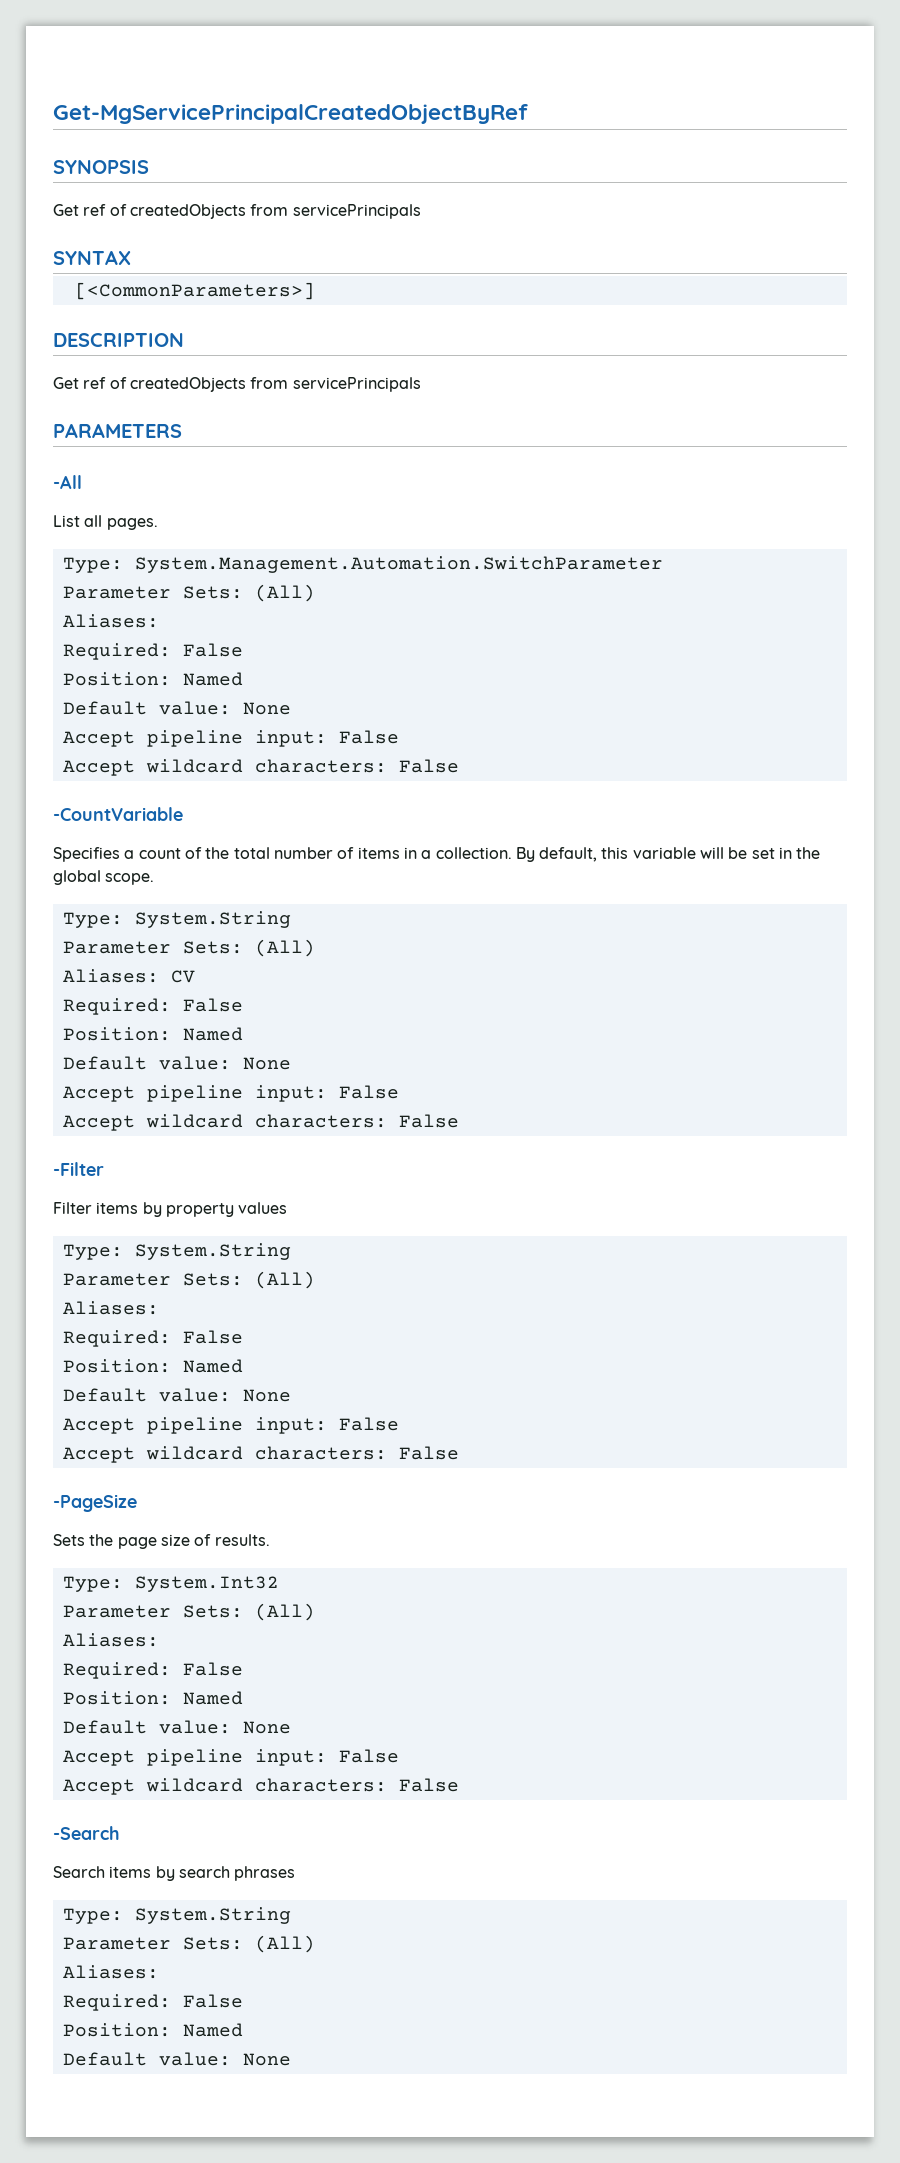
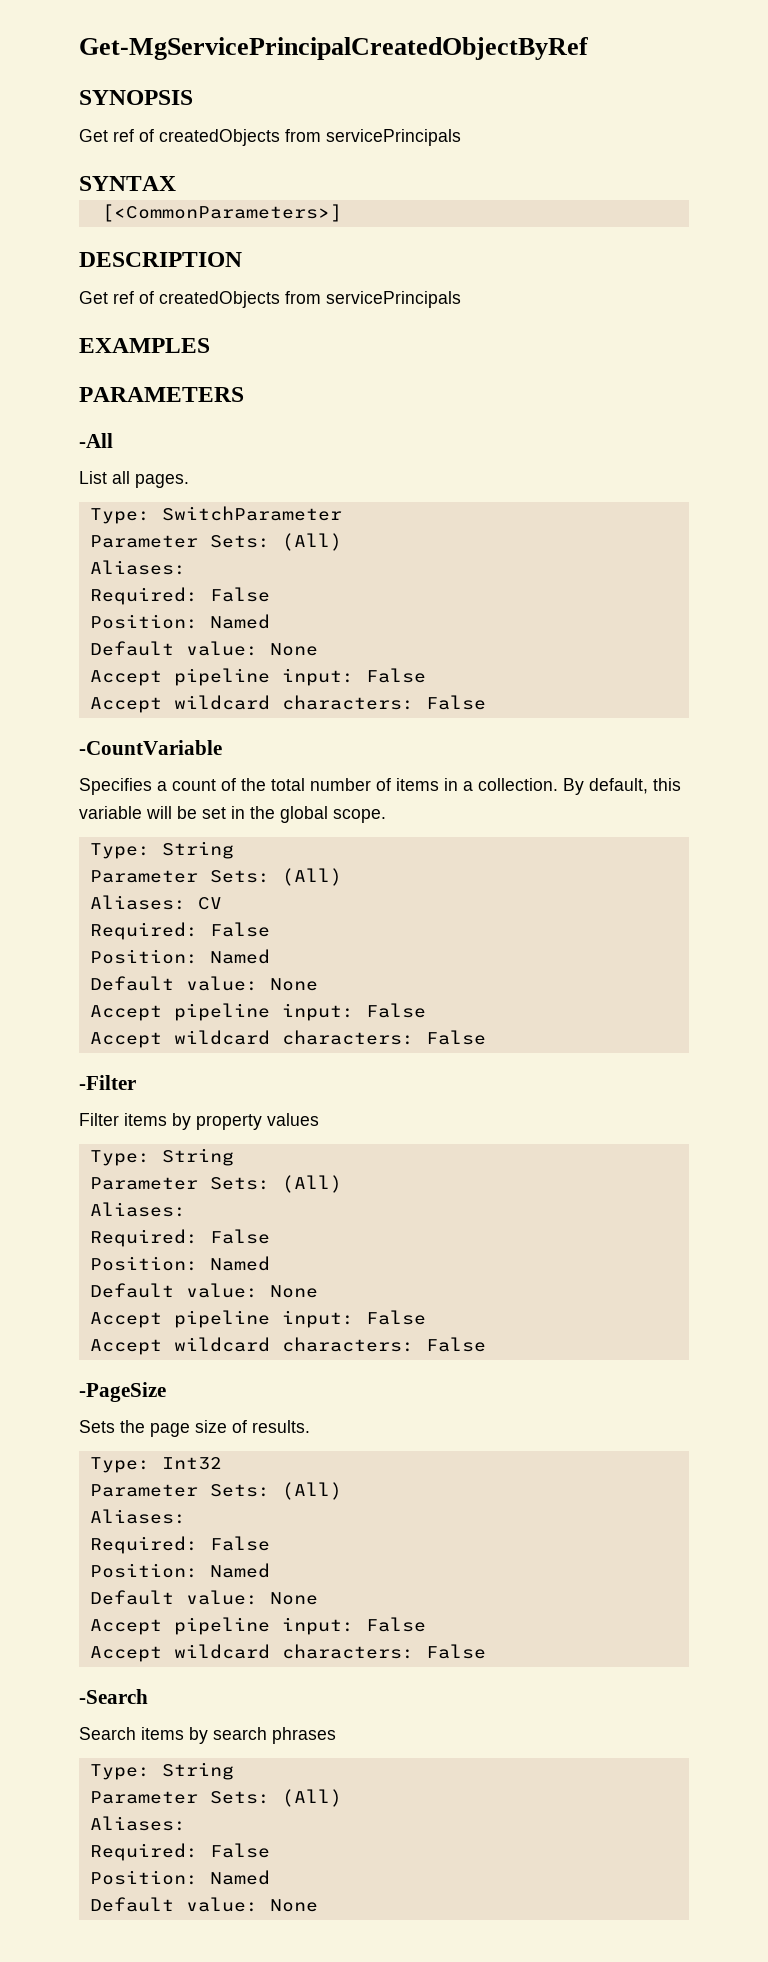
(421, 384) none -> [79,338,210,353] // EXAMPLES
[134,556,663,573] System.Management.Automation.SwitchParameter -> [161,506,342,521] SwitchParameter
[134,911,291,928] System.String -> [161,841,234,859] String
[134,1243,291,1260] System.String -> [161,1148,234,1166] String
[134,1576,279,1592] System.Int32 -> [161,1457,222,1470] Int32
[134,1907,291,1924] System.String -> [161,1762,234,1780] String

